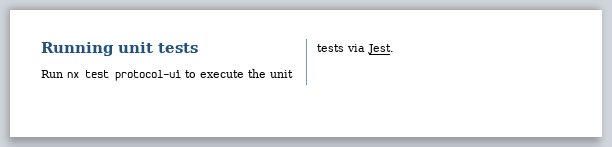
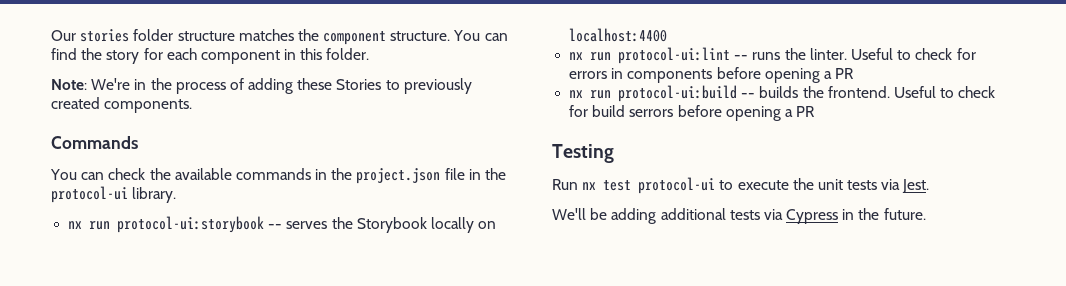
[41,42,198,56] Running unit tests -> [51,29,508,45] [51,48,370,64] [51,78,472,94] [51,97,193,113] [51,136,138,149] [50,168,507,184] [51,186,177,203] [68,216,497,233] [569,28,668,42] [569,47,976,64] [569,67,855,83] [569,85,996,102] [569,105,816,121] [552,144,614,163] Our stories folder structure matches the component structure. You can find the story for each component in this folder. // Note: We're in the process of adding these Stories to previously created components. // Commands // You can check the available commands in the project.json file in the protocol-ui library. // nx run protocol-ui:storybook -- serves the Storybook locally on localhost:4400 // nx run protocol-ui:lint -- runs the linter. Useful to check for errors in components before opening a PR // nx run protocol-ui:build -- builds the frontend. Useful to check for build serrors before opening a PR // Testing
(394, 49) none -> [552,208,926,224] // We'll be adding additional tests via Cypress in the future.

